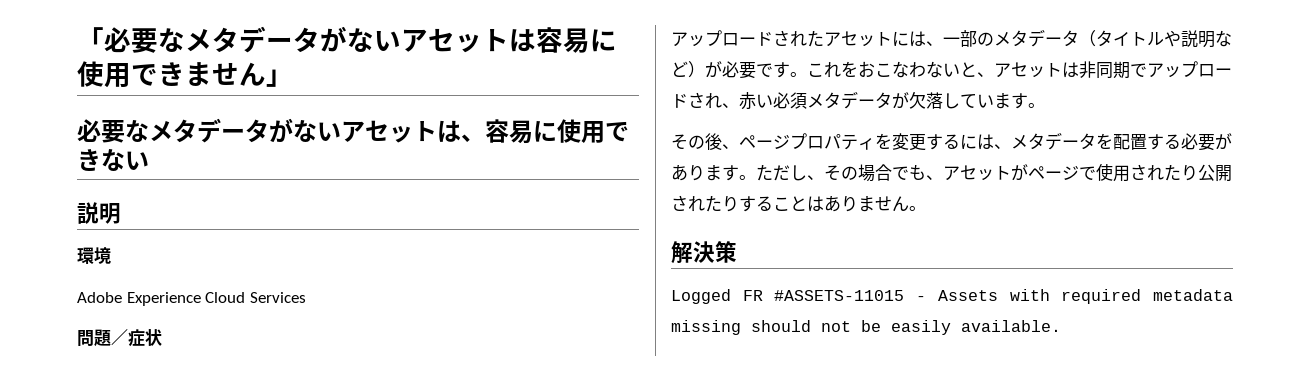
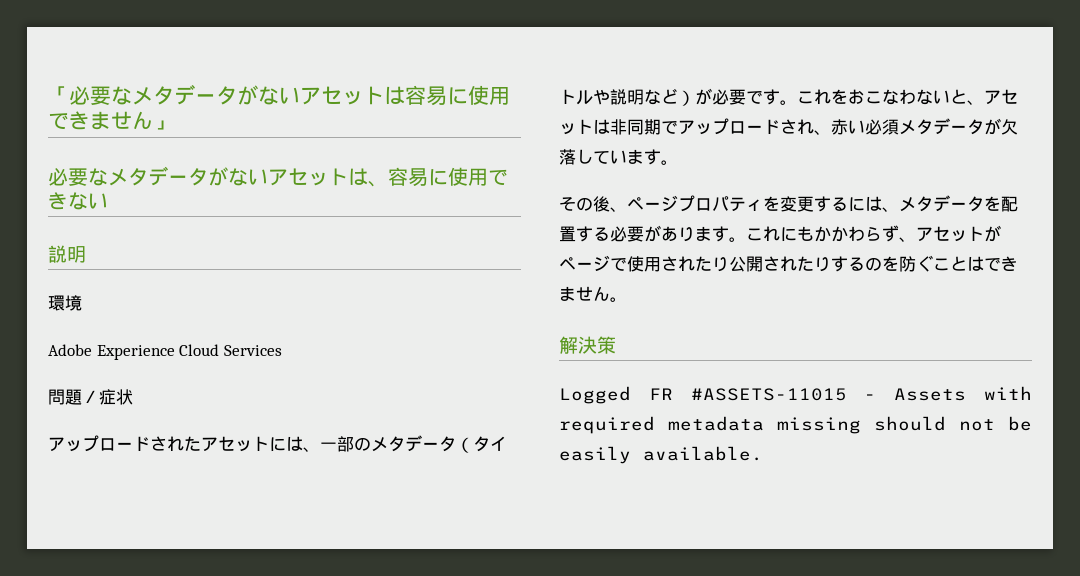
[756,164,926,182] ただし、その場合でも -> [746,225,899,242] これにもかかわらず
[773,195,858,212] ことはあり -> [865,255,1018,272] のを防ぐことはでき

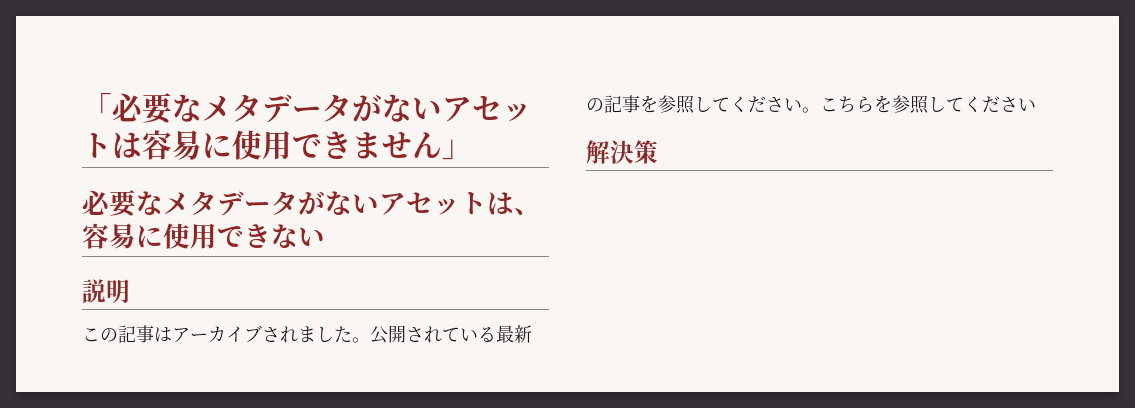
[48,295,82,311] [48,344,282,360] [48,389,133,405] [48,435,507,453] [559,88,1018,106] [559,118,1018,135] [559,149,678,165] [559,195,1018,212] [559,225,1001,242] [559,255,1018,272] [559,286,627,302] [559,336,616,354] [559,386,1032,404] [559,416,1032,434] [559,446,763,464] 環境 // Adobe Experience Cloud Services // 問題／症状 // アップロードされたアセットには、一部のメタデータ（タイトルや説明など）が必要です。これをおこなわないと、アセットは非同期でアップロードされ、赤い必須メタデータが欠落しています。 // その後、ページプロパティを変更するには、メタデータを配置する必要があります。これにもかかわらず、アセットがページで使用されたり公開されたりするのを防ぐことはできません。 // 解決策 // Logged FR #ASSETS-11015 - Assets with required metadata missing should not be easily available. -> [82,325,532,344] [586,95,1036,114] [586,140,658,164] この記事はアーカイブされました。公開されている最新の記事を参照してください。こちらを参照してください // 解決策

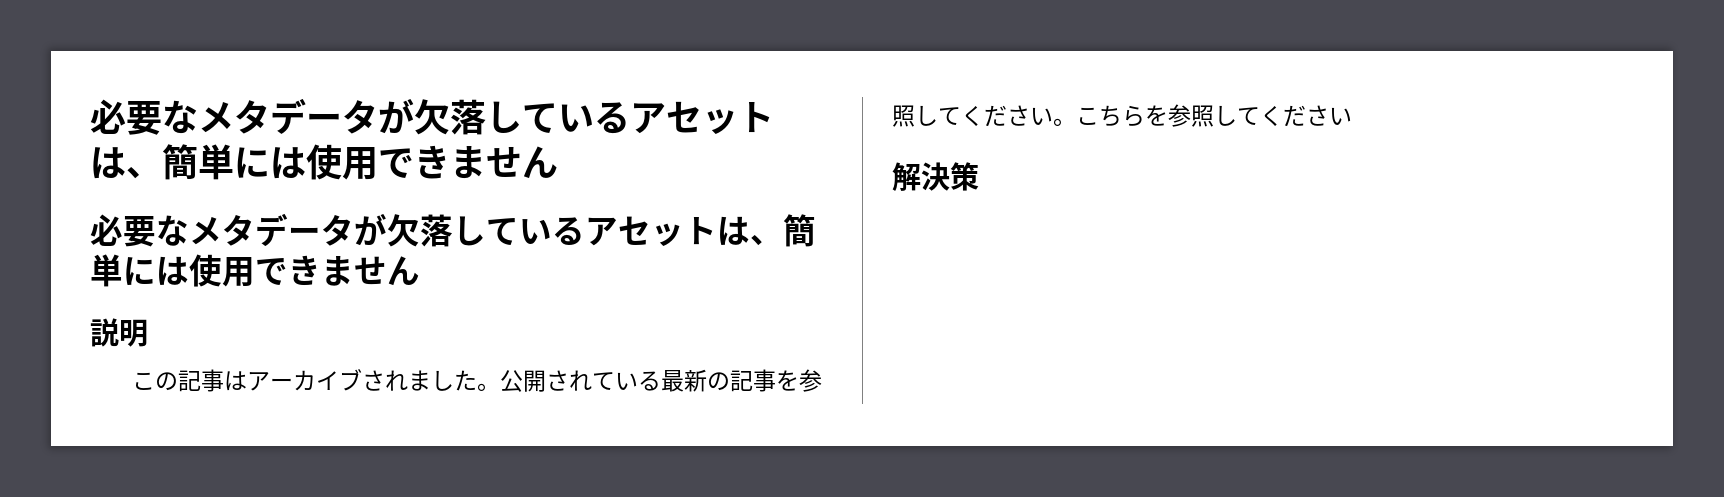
[82,93,532,125] [82,130,472,160] [82,190,541,217] [82,223,325,249] 「必要なメタデータがないアセットは容易に使用できません」 // 必要なメタデータがないアセットは、容易に使用できない -> [90,98,774,135] [90,144,558,180] [90,213,816,247] [90,254,420,287] 必要なメタデータが欠落しているアセットは、簡単には使用できません // 必要なメタデータが欠落しているアセットは、簡単には使用できません

